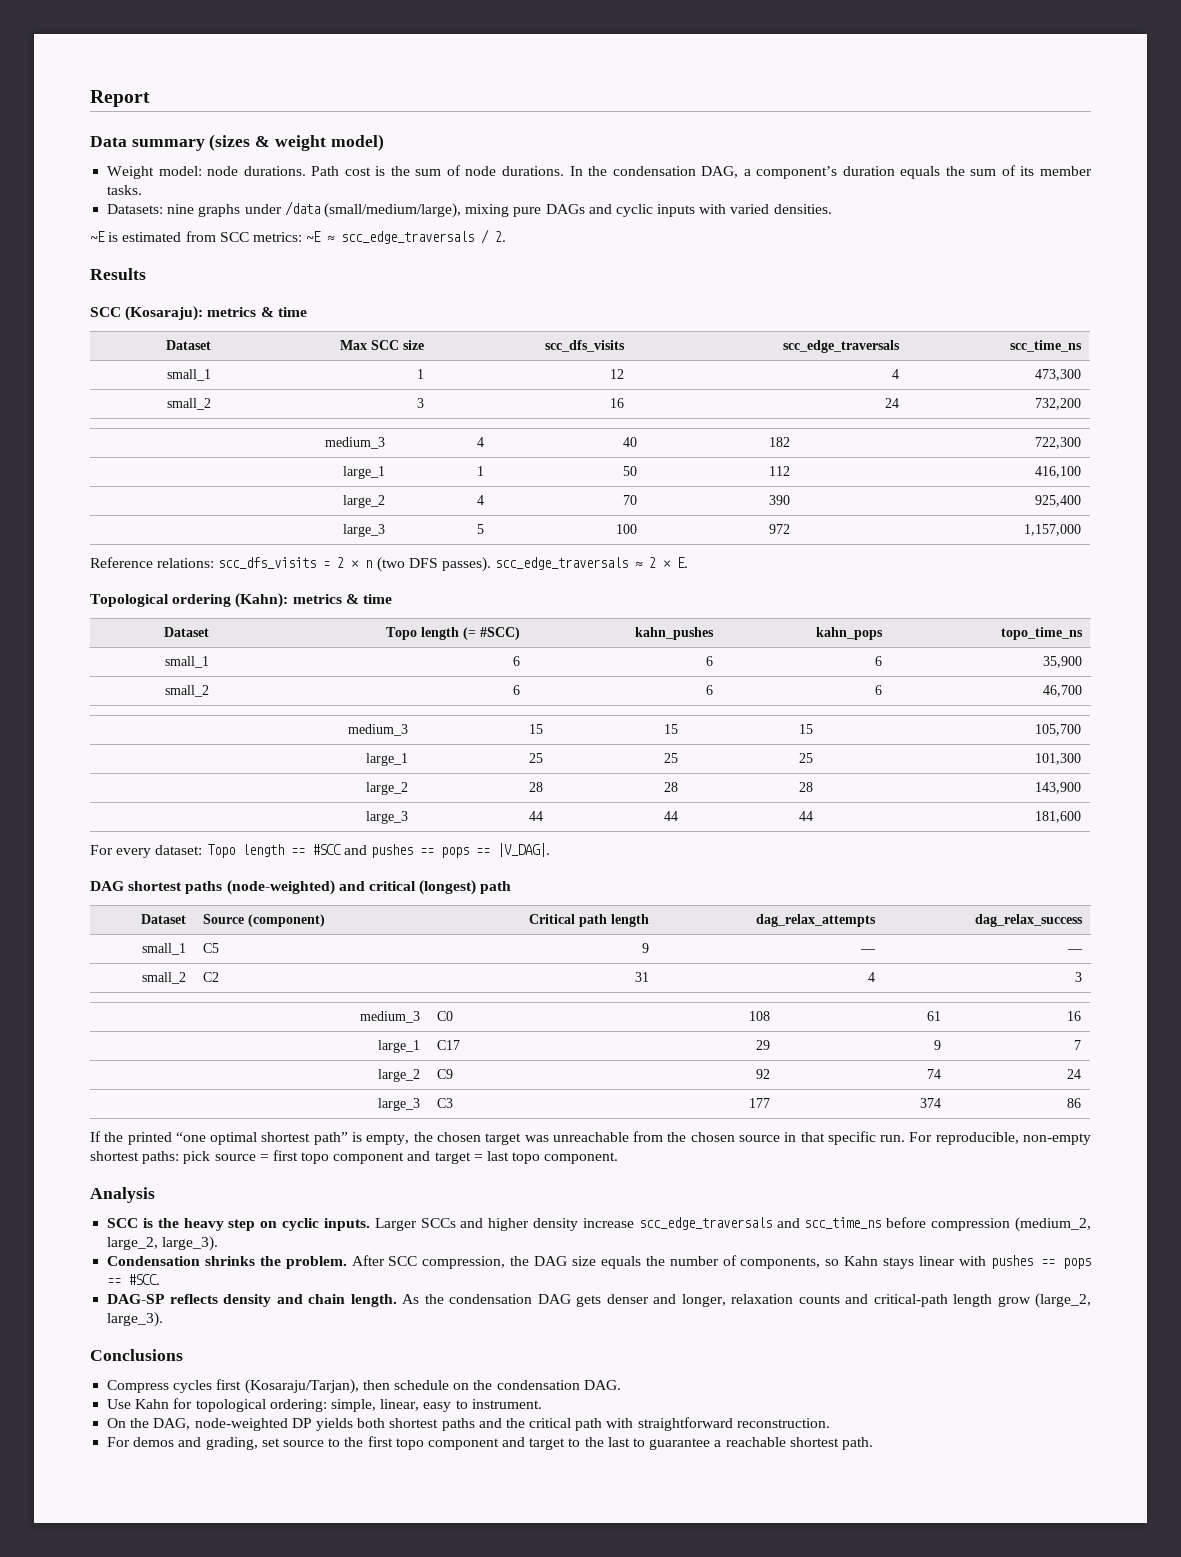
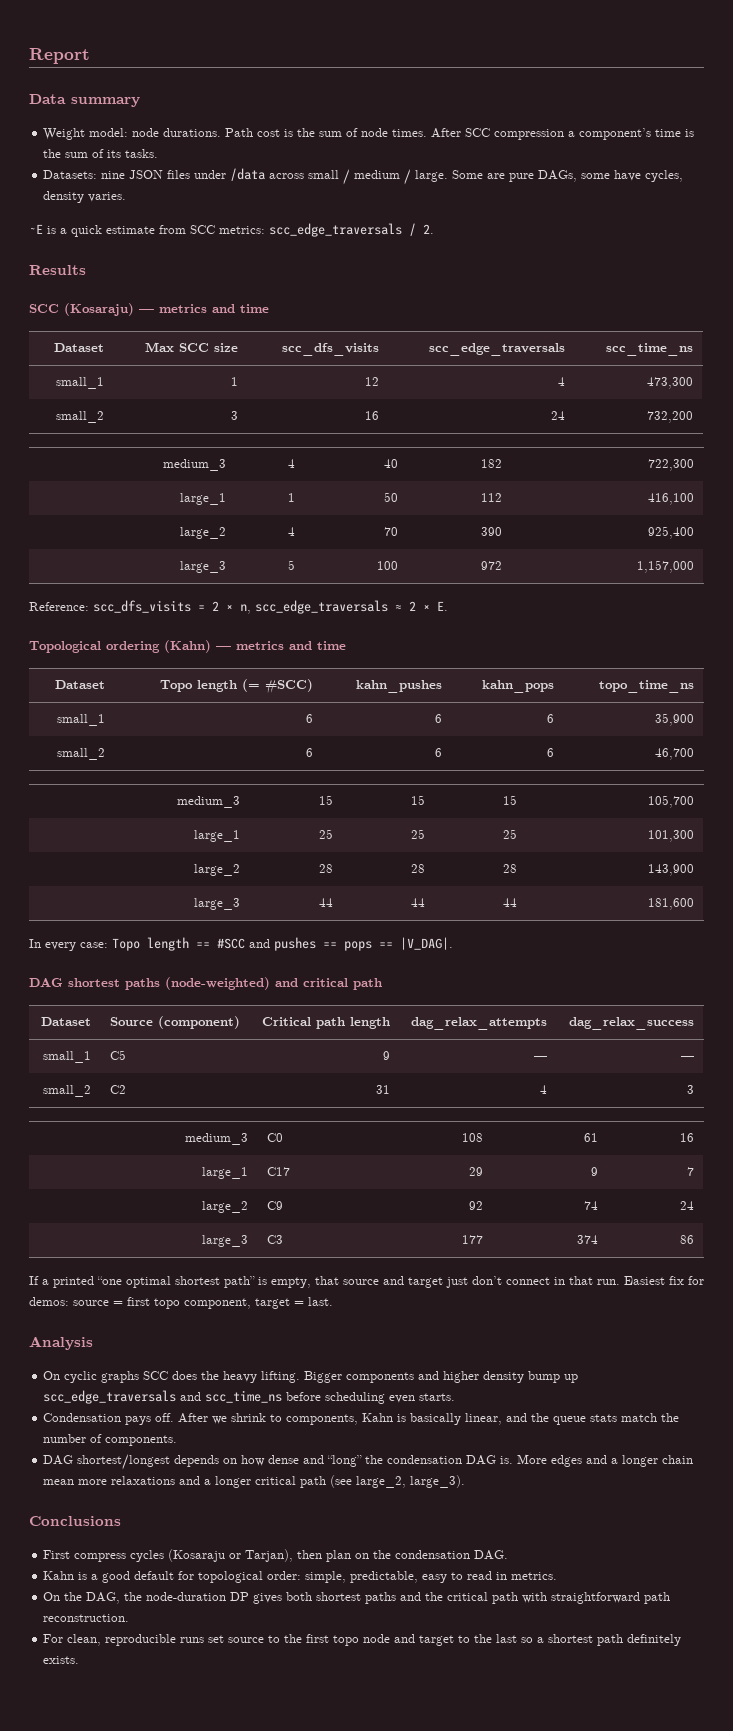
[209,134,384,151] (sizes & weight model) -> (140, 102) none
[501,166,941,179] durations. In the condensation DAG, a component’s duration equals -> [392,128,695,140] times. After SCC compression a component’s time is
[1040,166,1092,176] member -> (122, 154) none
[198,201,832,218] graphs under /data (small/medium/large), mixing pure DAGs and cyclic inputs with varied densities. -> [129,168,684,185] [43,191,127,203] JSON files under /data across small / medium / large. Some are pure DAGs, some have cycles, density varies.
[122,232,182,242] estimated -> [60,225,155,237] a quick estimate
[306,231,336,242] ~E ≈ -> (265, 230) none
[125,306,274,321] (Kosaraju): metrics & -> [64,303,235,316] (Kosaraju) — metrics and
[90,557,215,568] Reference relations: -> [29,602,89,611] Reference:
[365,557,491,572] n (two DFS passes). -> [240,604,251,614] n,
[235,593,359,608] (Kahn): metrics & -> [164,640,312,653] (Kahn) — metrics and
[90,845,203,858] For every dataset: -> [29,939,108,951] In every case:
[419,880,477,895] (longest) -> (348, 982) none
[104,1132,124,1142] the -> [42,1279,49,1285] a
[413,1131,1091,1145] [90,1150,619,1164] [90,1187,155,1203] [107,1218,456,1231] the chosen target was unreachable from the chosen source in that specific run. For reproducible, non-empty shortest paths: pick source = first topo component and target = last topo component. // Analysis // SCC is the heavy step on cyclic inputs. Larger SCCs -> [315,1276,704,1288] [29,1297,333,1309] [29,1336,93,1350] [43,1371,415,1383] that source and target just don’t connect in that run. Easiest fix for demos: source = first topo component, target = last. // Analysis // On cyclic graphs SCC does the heavy lifting. Bigger components
[582,1218,634,1228] increase -> [528,1371,579,1383] bump up
[931,1217,1091,1232] [107,1236,219,1251] [107,1255,1092,1269] [107,1274,161,1285] [107,1293,1091,1308] [107,1312,164,1327] [90,1349,183,1361] [107,1379,621,1394] [107,1398,542,1412] compression (medium_2, large_2, large_3). // Condensation shrinks the problem. After SCC compression, the DAG size equals the number of components, so Kahn stays linear with pushes == pops == #SCC. // DAG-SP reflects density and chain length. As the condensation DAG gets denser and longer, relaxation counts and critical-path length grow (large_2, large_3). // Conclusions // Compress cycles first (Kosaraju/Tarjan), then schedule on the condensation DAG. // Use Kahn for topological ordering: simple, linear, easy to instrument. -> [325,1392,456,1404] [43,1413,680,1425] [43,1434,178,1446] [43,1454,694,1470] [43,1475,466,1488] [29,1516,121,1526] [43,1549,509,1562] [43,1571,558,1583] scheduling even starts. // Condensation pays off. After we shrink to components, Kahn is basically linear, and the queue stats match the number of components. // DAG shortest/longest depends on how dense and “long” the condensation DAG is. More edges and a longer chain mean more relaxations and a longer critical path (see large_2, large_3). // Conclusions // First compress cycles (Kosaraju or Tarjan), then plan on the condensation DAG. // Kahn is a good default for topological order: simple, predictable, easy to read in metrics.
[194,1418,353,1431] node-weighted DP yields -> [124,1592,283,1604] the node-duration DP gives
(733, 1424) none -> [644,1592,671,1604] path
[133,1437,258,1450] demos and grading, -> [67,1634,205,1646] clean, reproducible runs
[427,1438,499,1450] component -> [363,1634,391,1643] node
[633,1437,873,1450] to guarantee a reachable shortest path. -> [521,1634,682,1646] [43,1656,80,1664] so a shortest path definitely exists.

